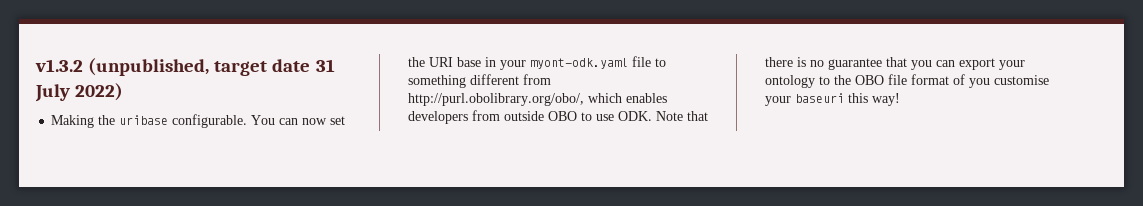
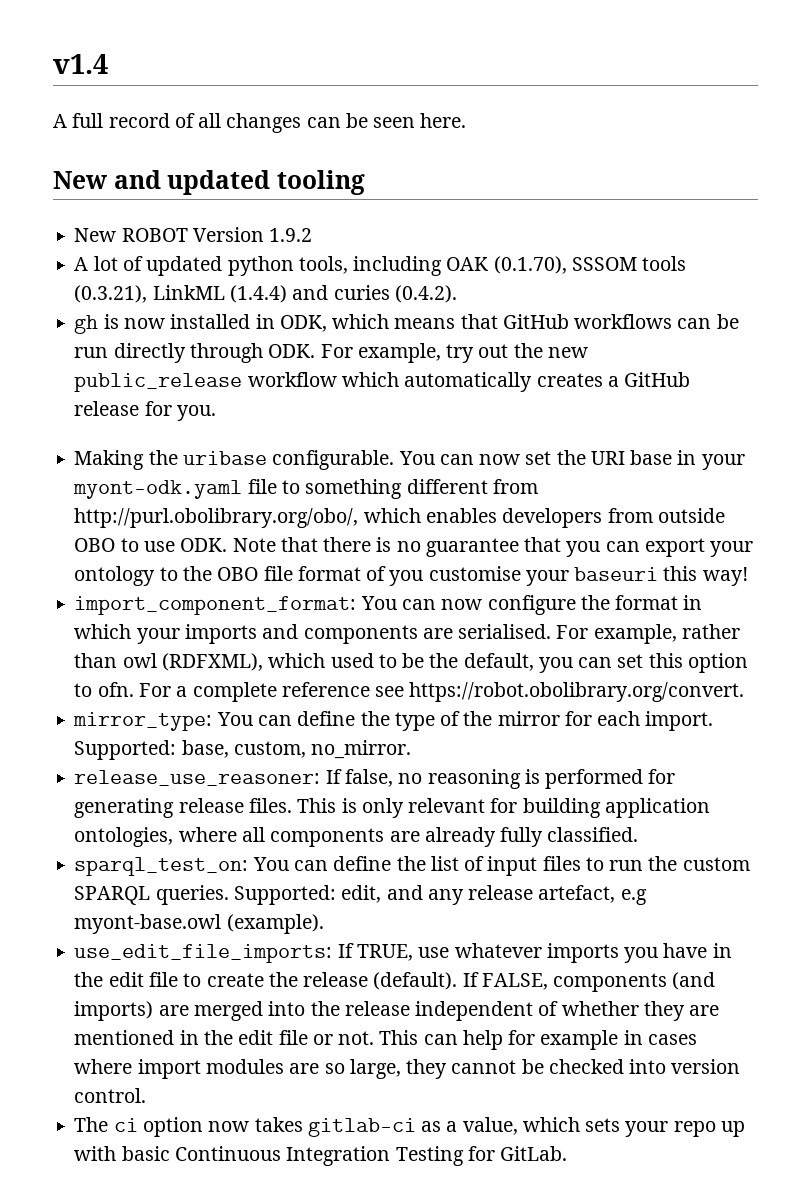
[35,58,335,76] [35,83,124,102] v1.3.2 (unpublished, target date 31 July 2022) -> [53,54,108,74] [53,113,467,133] [53,170,365,195] [74,227,313,242] [74,256,687,276] [74,285,457,303] [74,314,739,334] [74,343,588,363] [74,372,691,392] [74,401,216,421] v1.4 // A full record of all changes can be seen here. // New and updated tooling // New ROBOT Version 1.9.2 // A lot of updated python tools, including OAK (0.1.70), SSSOM tools (0.3.21), LinkML (1.4.4) and curies (0.4.2). // gh is now installed in ODK, which means that GitHub workflows can be run directly through ODK. For example, try out the new public_release workflow which automatically creates a GitHub release for you.
(901, 99) none -> [74,595,703,615] [74,624,740,644] [74,653,748,673] [74,682,745,702] [73,711,714,731] [74,740,412,760] [74,769,676,789] [74,798,710,818] [74,827,639,847] [74,856,750,876] [74,885,647,905] [74,914,324,934] [74,943,732,963] [74,972,716,992] [74,1001,720,1021] [74,1030,697,1050] [74,1059,741,1079] [74,1088,147,1103] [74,1117,745,1137] [74,1146,568,1166] // import_component_format: You can now configure the format in which your imports and components are serialised. For example, rather than owl (RDFXML), which used to be the default, you can set this option to ofn. For a complete reference see https://robot.obolibrary.org/convert. // mirror_type: You can define the type of the mirror for each import. Supported: base, custom, no_mirror. // release_use_reasoner: If false, no reasoning is performed for generating release files. This is only relevant for building application ontologies, where all components are already fully classified. // sparql_test_on: You can define the list of input files to run the custom SPARQL queries. Supported: edit, and any release artefact, e.g myont-base.owl (example). // use_edit_file_imports: If TRUE, use whatever imports you have in the edit file to create the release (default). If FALSE, components (and imports) are merged into the release independent of whether they are mentioned in the edit file or not. This can help for example in cases where import modules are so large, they cannot be checked into version control. // The ci option now takes gitlab-ci as a value, which sets your repo up with basic Continuous Integration Testing for GitLab.

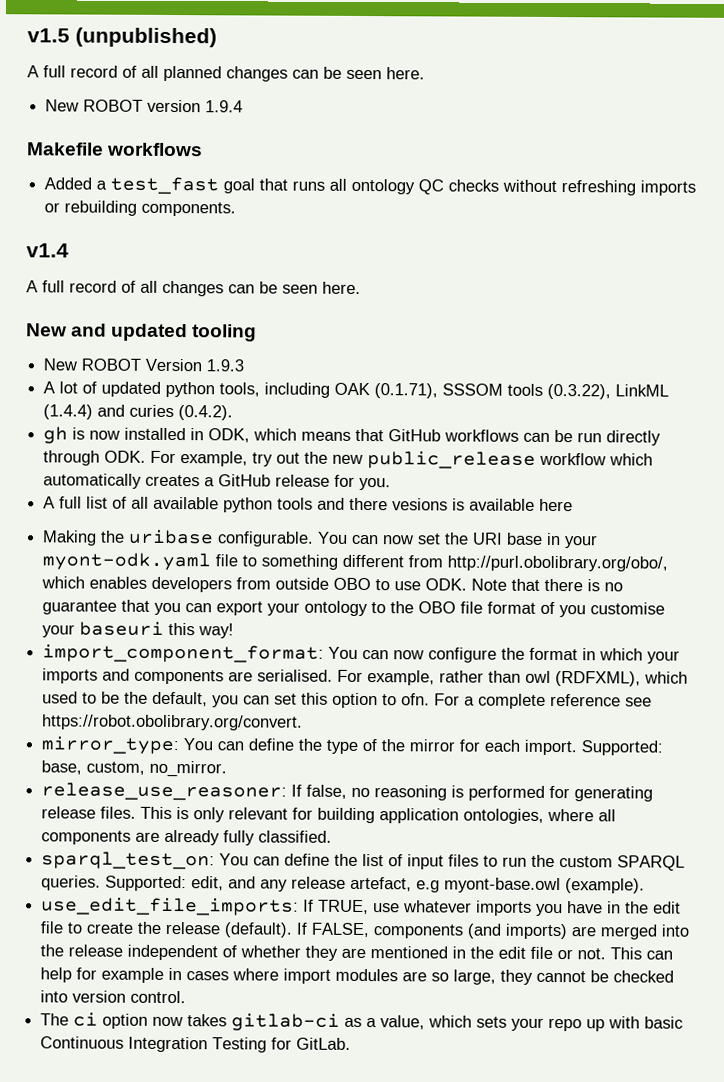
(53, 64) none -> [27,27,217,48] [27,65,425,82] [45,99,244,113] [27,142,204,157] [44,176,697,196] [44,200,237,217] v1.5 (unpublished) // A full record of all planned changes can be seen here. // New ROBOT version 1.9.4 // Makefile workflows // Added a test_fast goal that runs all ontology QC checks without refreshing imports or rebuilding components. //
[269,228,313,242] 1.9.2 -> [206,359,245,372] 1.9.3
[493,256,567,274] (0.1.70), -> [374,383,439,399] (0.1.71),
[74,285,148,303] (0.3.21), -> [547,383,612,400] (0.3.22),
(216, 413) none -> [43,496,574,513] // A full list of all available python tools and there vesions is available here

